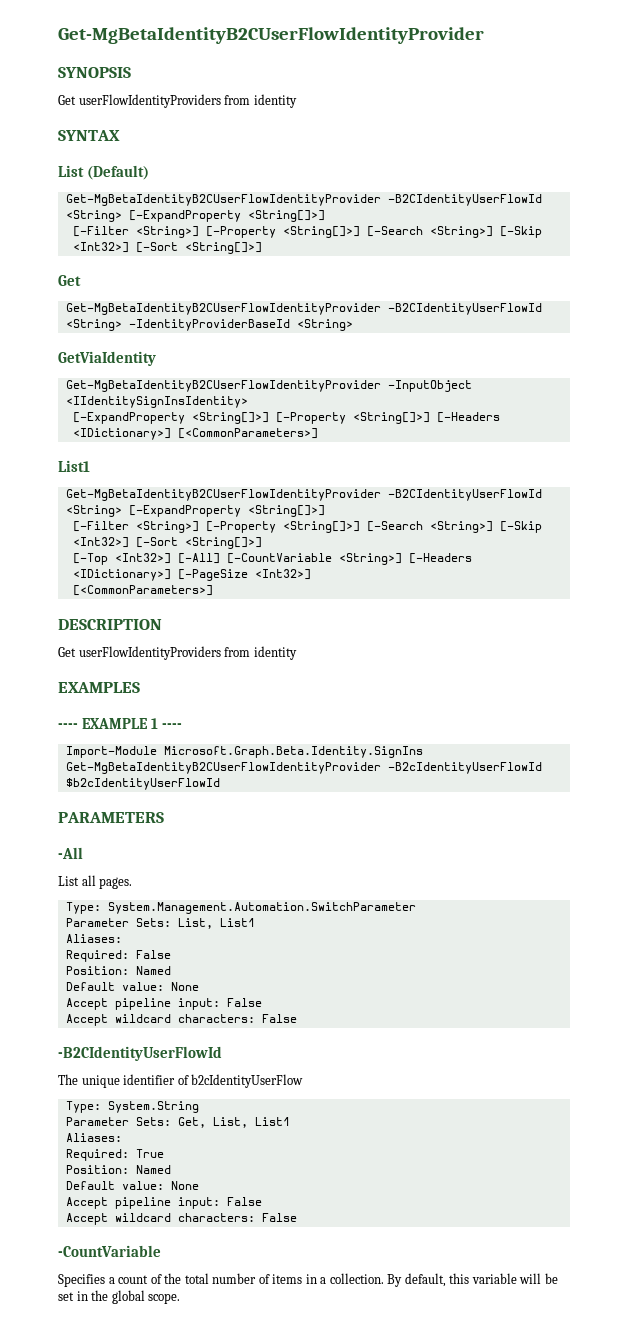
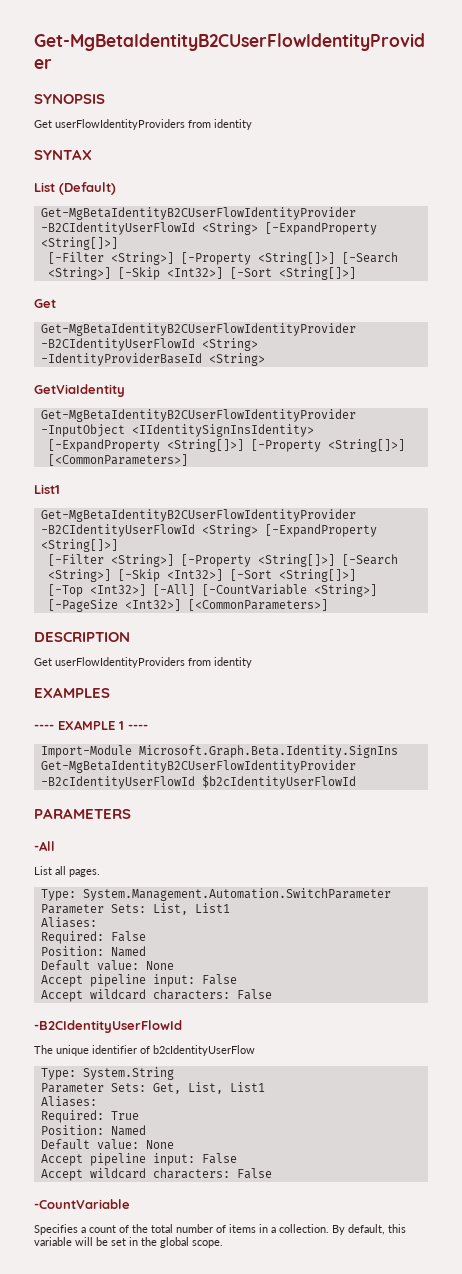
[436,412,500,423] [72,428,171,440] [-Headers <IDictionary>] -> (405, 445) none
[408,553,472,564] [72,569,171,581] [-Headers <IDictionary>] -> (377, 590) none
(311, 574) // -> (181, 605) none

